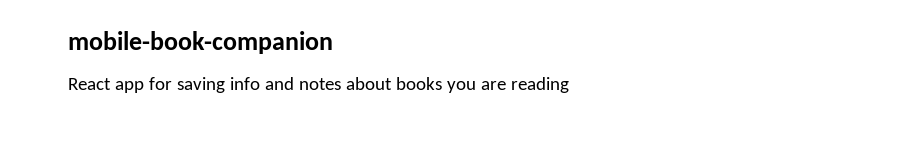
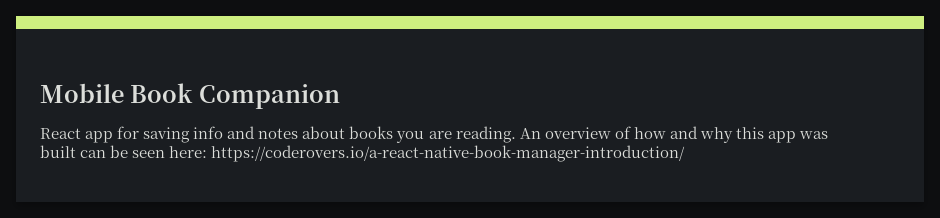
[68,31,333,54] mobile-book-companion -> [40,83,340,109] Mobile Book Companion
[510,77,569,93] reading -> [455,126,828,143] [40,145,686,162] reading. An overview of how and why this app was built can be seen here: https://coderovers.io/a-react-native-book-manager-introduction/

